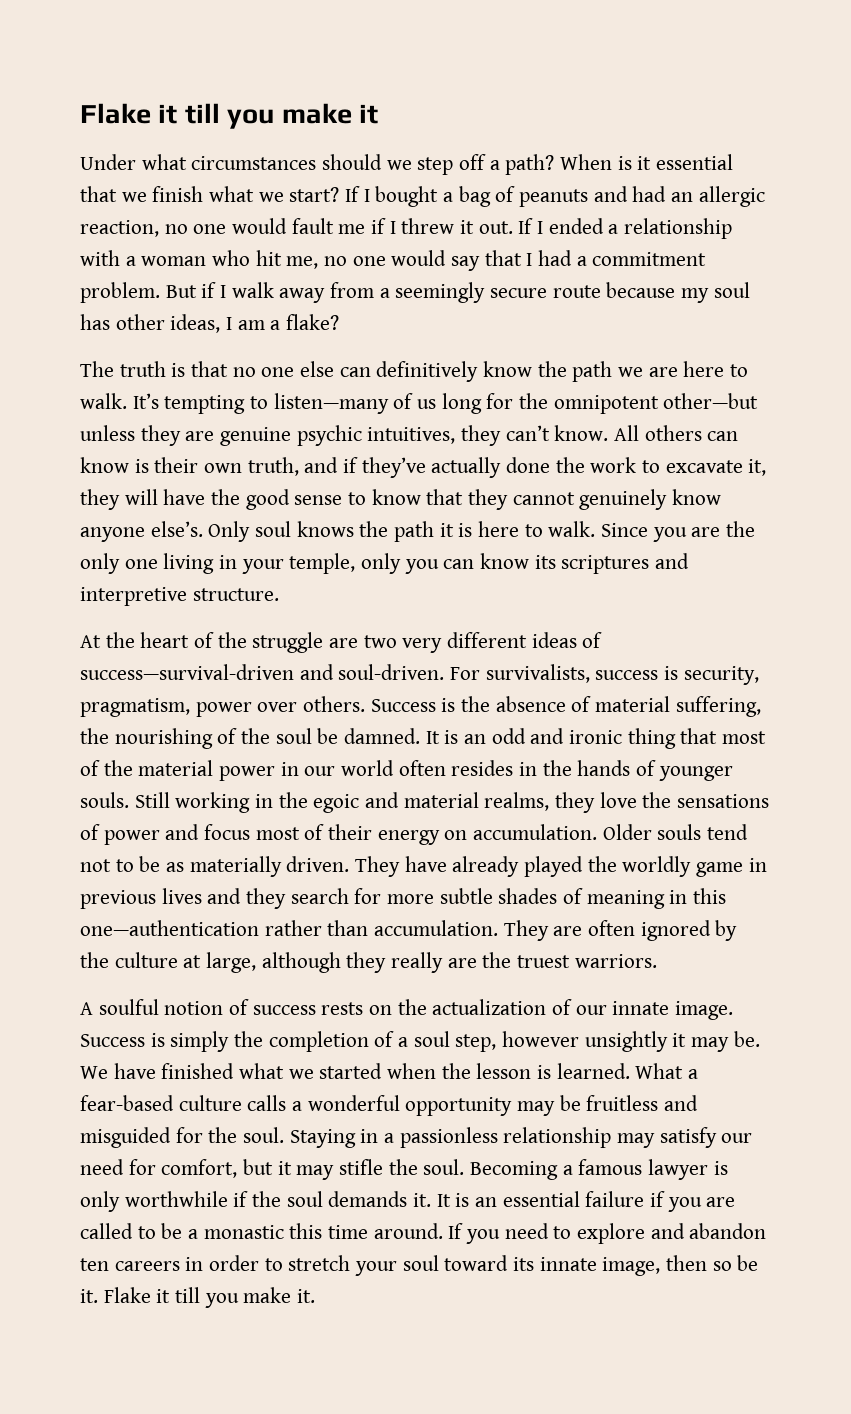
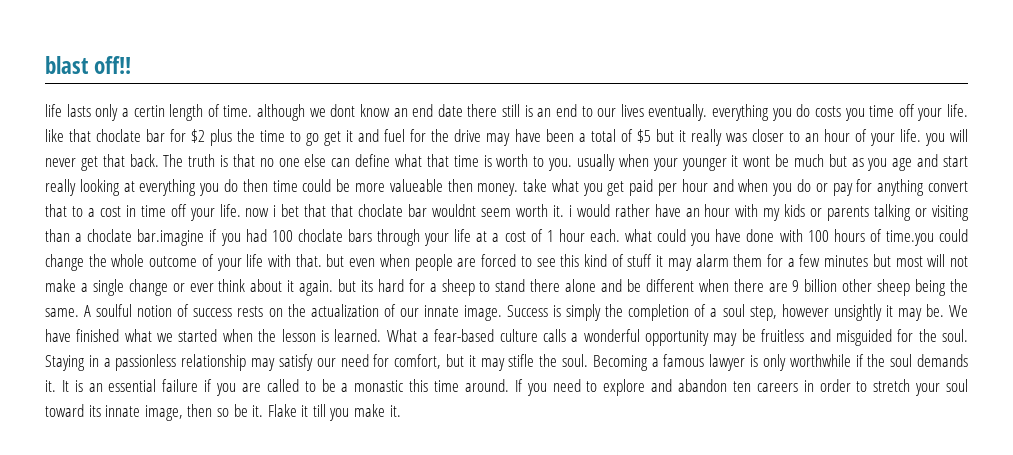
[80,103,379,129] [80,154,734,175] [80,186,765,207] [80,218,733,239] [80,250,707,271] [80,282,750,303] [80,314,340,333] Flake it till you make it // Under what circumstances should we step off a path? When is it essential that we finish what we start? If I bought a bag of peanuts and had an allergic reaction, no one would fault me if I threw it out. If I ended a relationship with a woman who hit me, no one would say that I had a commitment problem. But if I walk away from a seemingly secure route because my soul has other ideas, I am a flake? // -> [45,56,132,74] [45,104,968,121] [45,129,968,146] [45,154,159,171] blast off!! // life lasts only a certin length of time. although we dont know an end date there still is an end to our lives eventually. everything you do costs you time off your life. like that choclate bar for $2 plus the time to go get it and fuel for the drive may have been a total of $5 but it really was closer to an hour of your life. you will never get that back.
[376,361,749,382] [80,393,759,414] [80,425,739,446] [80,457,767,478] [80,489,722,510] [80,521,756,542] [80,553,690,574] [80,587,279,606] [80,632,603,653] [80,664,759,685] [80,696,761,717] [80,728,767,749] [80,760,733,781] [80,792,770,813] [80,824,749,845] [80,856,767,877] [80,888,727,909] [80,920,738,941] [80,952,657,973] definitively know the path we are here to walk. It’s tempting to listen—many of us long for the omnipotent other—but unless they are genuine psychic intuitives, they can’t know. All others can know is their own truth, and if they’ve actually done the work to excavate it, they will have the good sense to know that they cannot genuinely know anyone else’s. Only soul knows the path it is here to walk. Since you are the only one living in your temple, only you can know its scriptures and interpretive structure. // At the heart of the struggle are two very different ideas of success—survival-driven and soul-driven. For survivalists, success is security, pragmatism, power over others. Success is the absence of material suffering, the nourishing of the soul be damned. It is an odd and ironic thing that most of the material power in our world often resides in the hands of younger souls. Still working in the egoic and material realms, they love the sensations of power and focus most of their energy on accumulation. Older souls tend not to be as materially driven. They have already played the worldly game in previous lives and they search for more subtle shades of meaning in this one—authentication rather than accumulation. They are often ignored by the culture at large, although they really are the truest warriors. // -> [355,154,969,171] [45,179,968,196] [45,204,970,221] [45,229,969,246] [45,254,968,271] [45,279,968,296] [45,308,79,317] define what that time is worth to you. usually when your younger it wont be much but as you age and start really looking at everything you do then time could be more valueable then money. take what you get paid per hour and when you do or pay for anything convert that to a cost in time off your life. now i bet that that choclate bar wouldnt seem worth it. i would rather have an hour with my kids or parents talking or visiting than a choclate bar.imagine if you had 100 choclate bars through your life at a cost of 1 hour each. what could you have done with 100 hours of time.you could change the whole outcome of your life with that. but even when people are forced to see this kind of stuff it may alarm them for a few minutes but most will not make a single change or ever think about it again. but its hard for a sheep to stand there alone and be different when there are 9 billion other sheep being the same.

